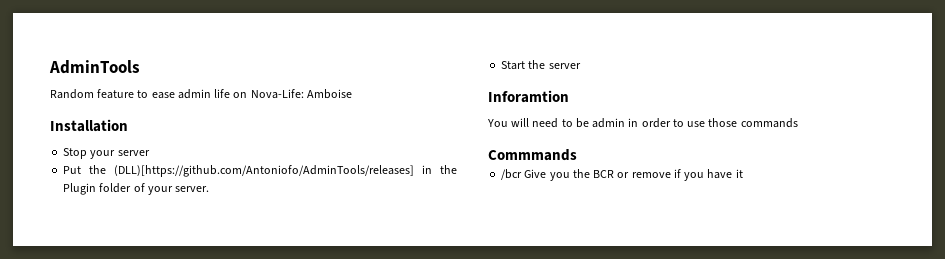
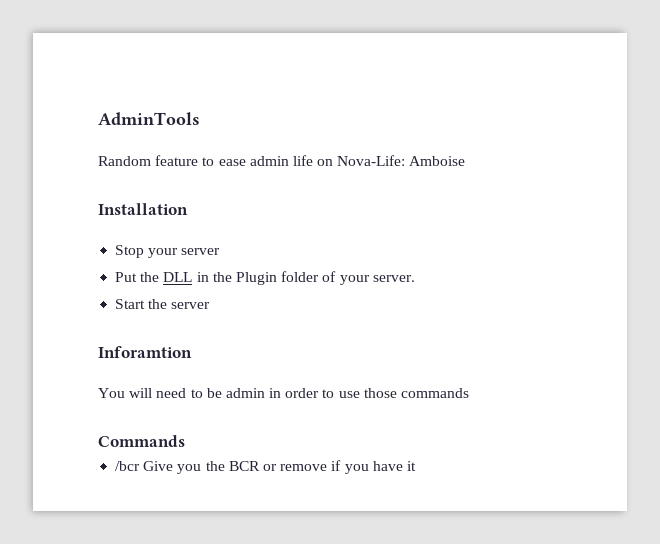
[114,165,415,177] (DLL)[https://github.com/Antoniofo/AdminTools/releases] -> [163,272,193,282] DLL
[488,149,577,161] Commmands -> [98,435,185,447] Commands

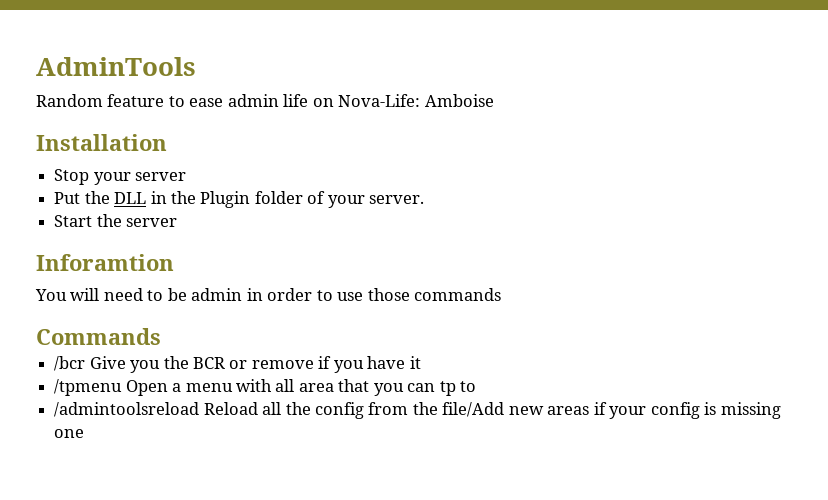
(416, 466) none -> [54,379,477,396] [54,402,781,419] [54,429,85,438] // /tpmenu Open a menu with all area that you can tp to // /admintoolsreload Reload all the config from the file/Add new areas if your config is missing one

